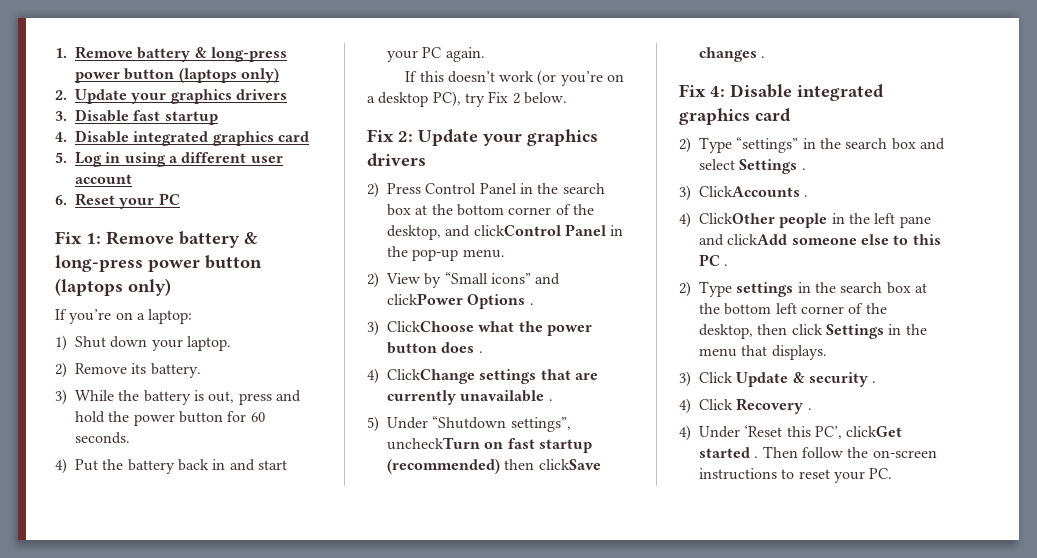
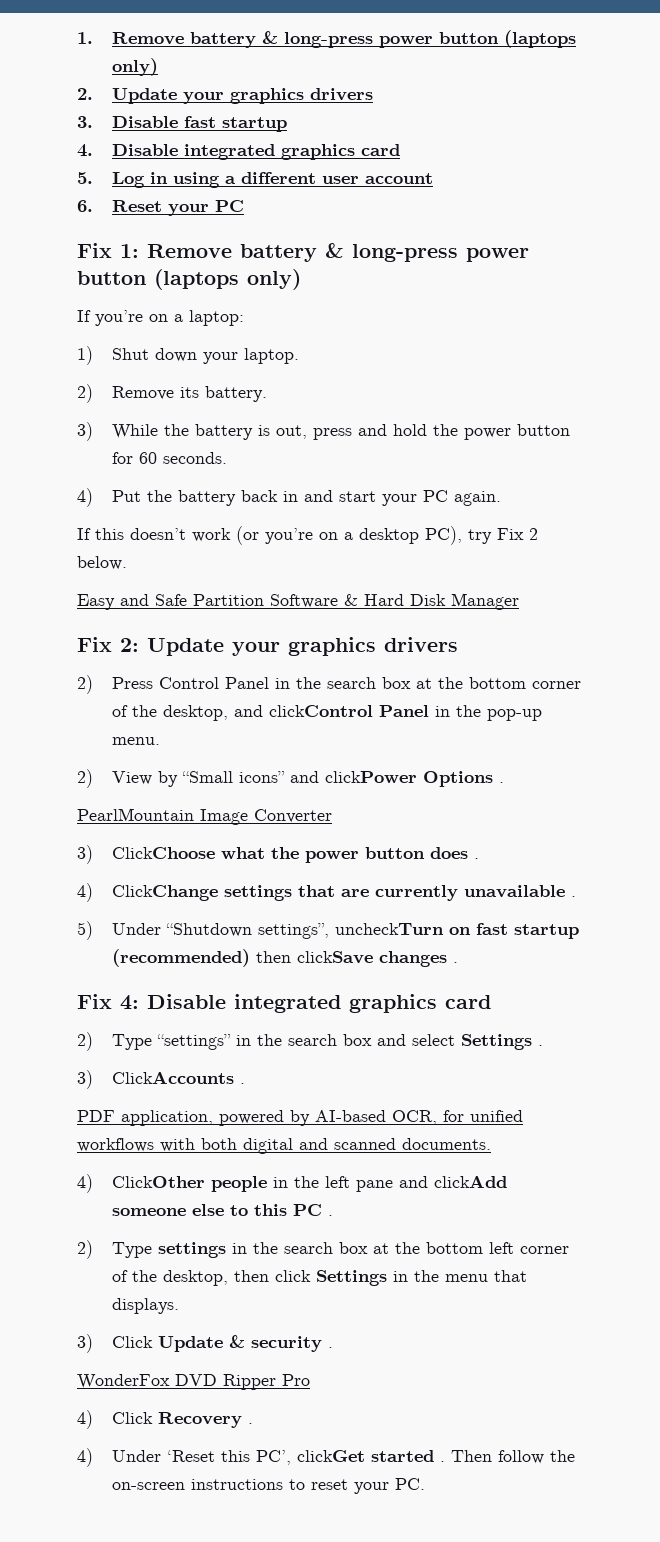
(567, 98) none -> [77,593,519,610] // Easy and Safe Partition Software & Hard Disk Manager
(534, 304) none -> [77,808,332,825] // PearlMountain Image Converter
(809, 196) none -> [77,1110,523,1126] [77,1138,491,1154] // PDF application, powered by AI-based OCR, for unified workflows with both digital and scanned documents.
(877, 382) none -> [77,1374,310,1390] // WonderFox DVD Ripper Pro

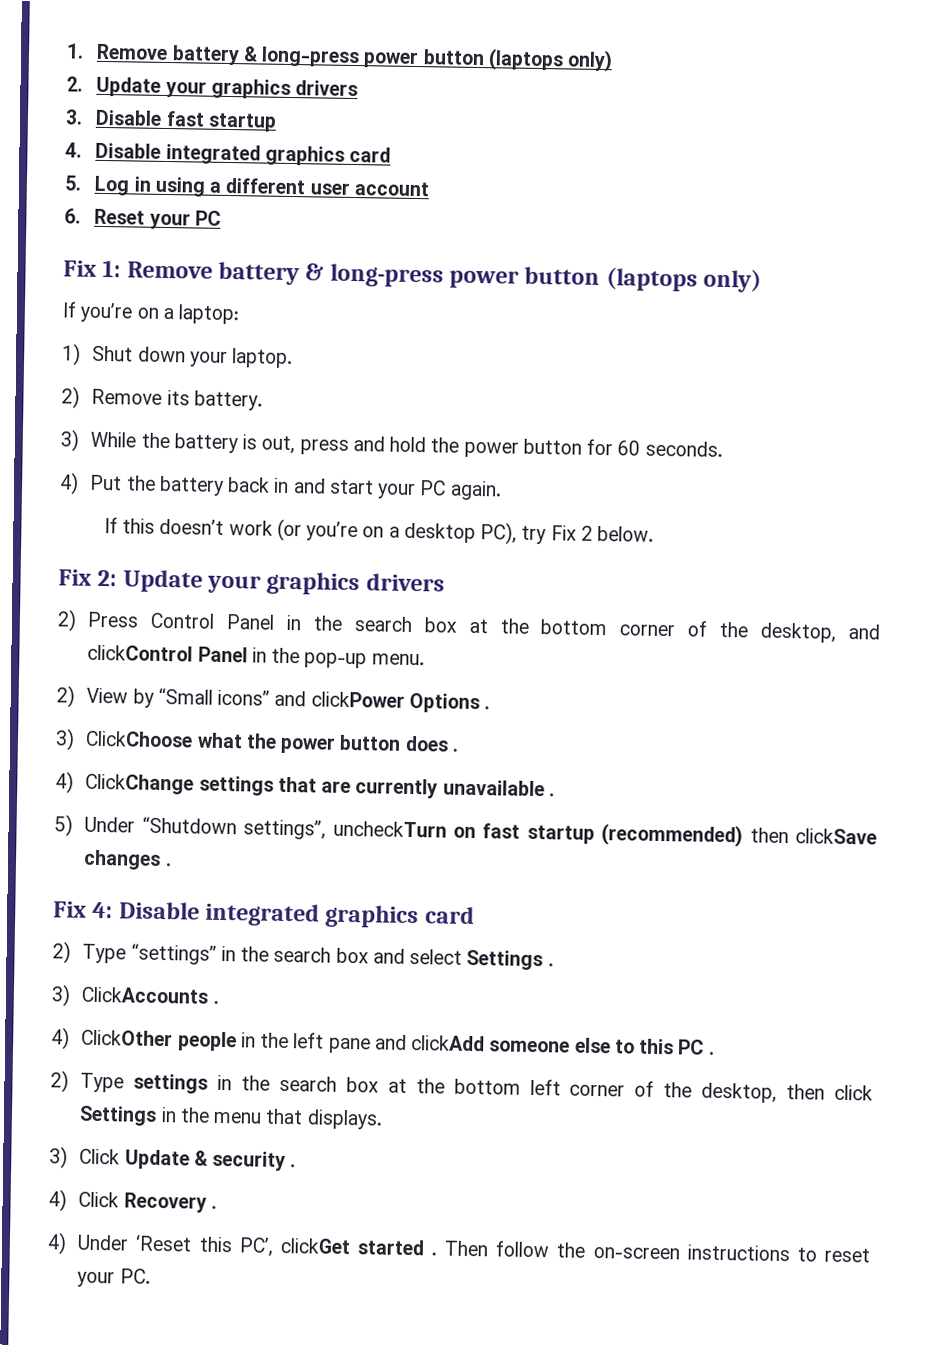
[77,593,519,610] // Easy and Safe Partition Software & Hard Disk Manager -> (655, 533) none
[77,808,332,825] // PearlMountain Image Converter -> (491, 708) none
[77,1110,523,1126] [77,1138,491,1154] // PDF application, powered by AI-based OCR, for unified workflows with both digital and scanned documents. -> (219, 1002) none
[77,1374,310,1390] // WonderFox DVD Ripper Pro -> (297, 1166) none

